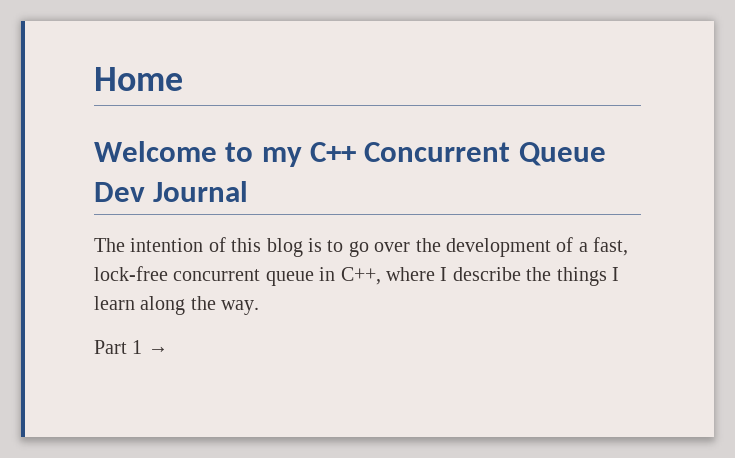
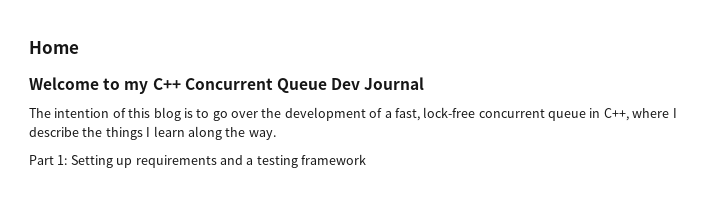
[132,340,168,354] 1 → -> [57,154,366,168] 1: Setting up requirements and a testing framework

